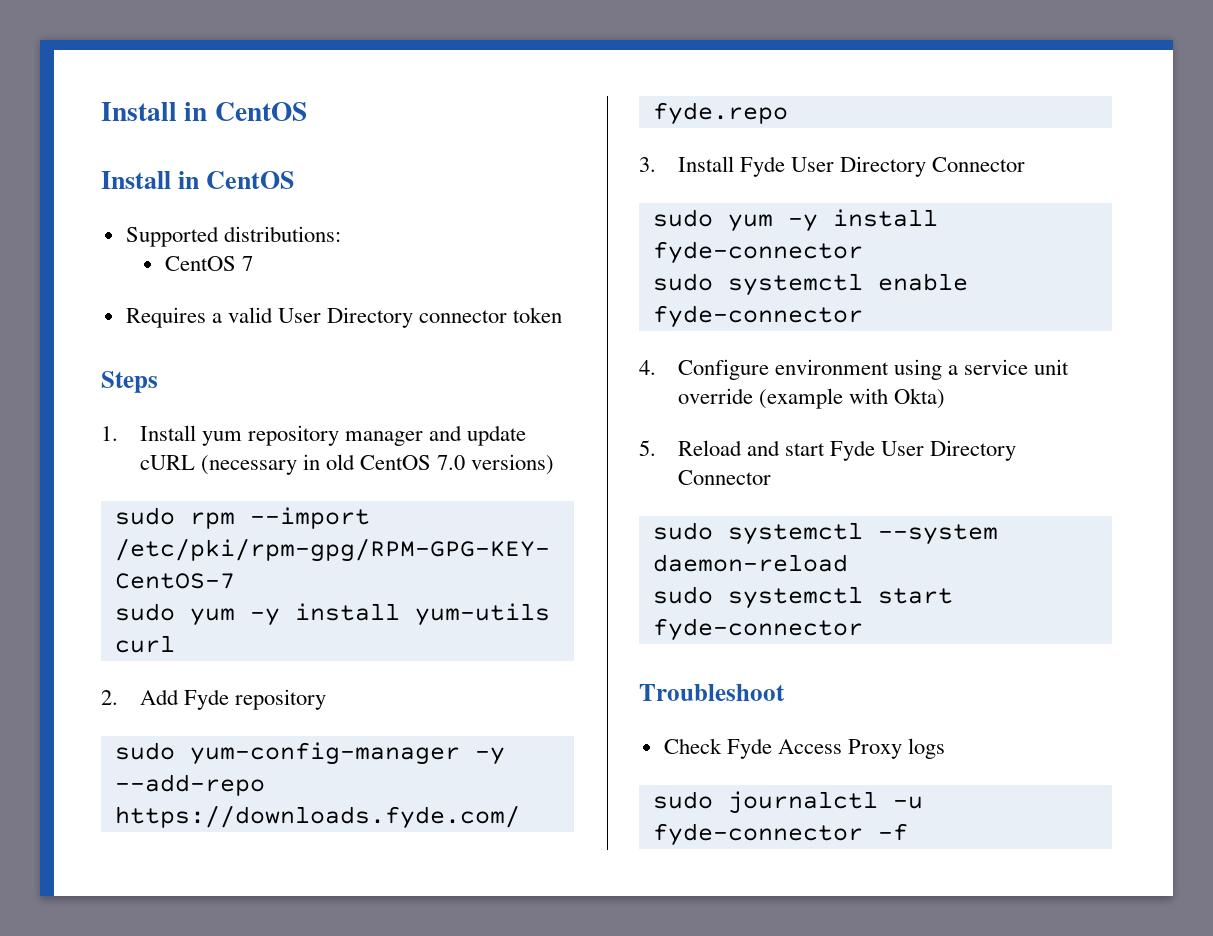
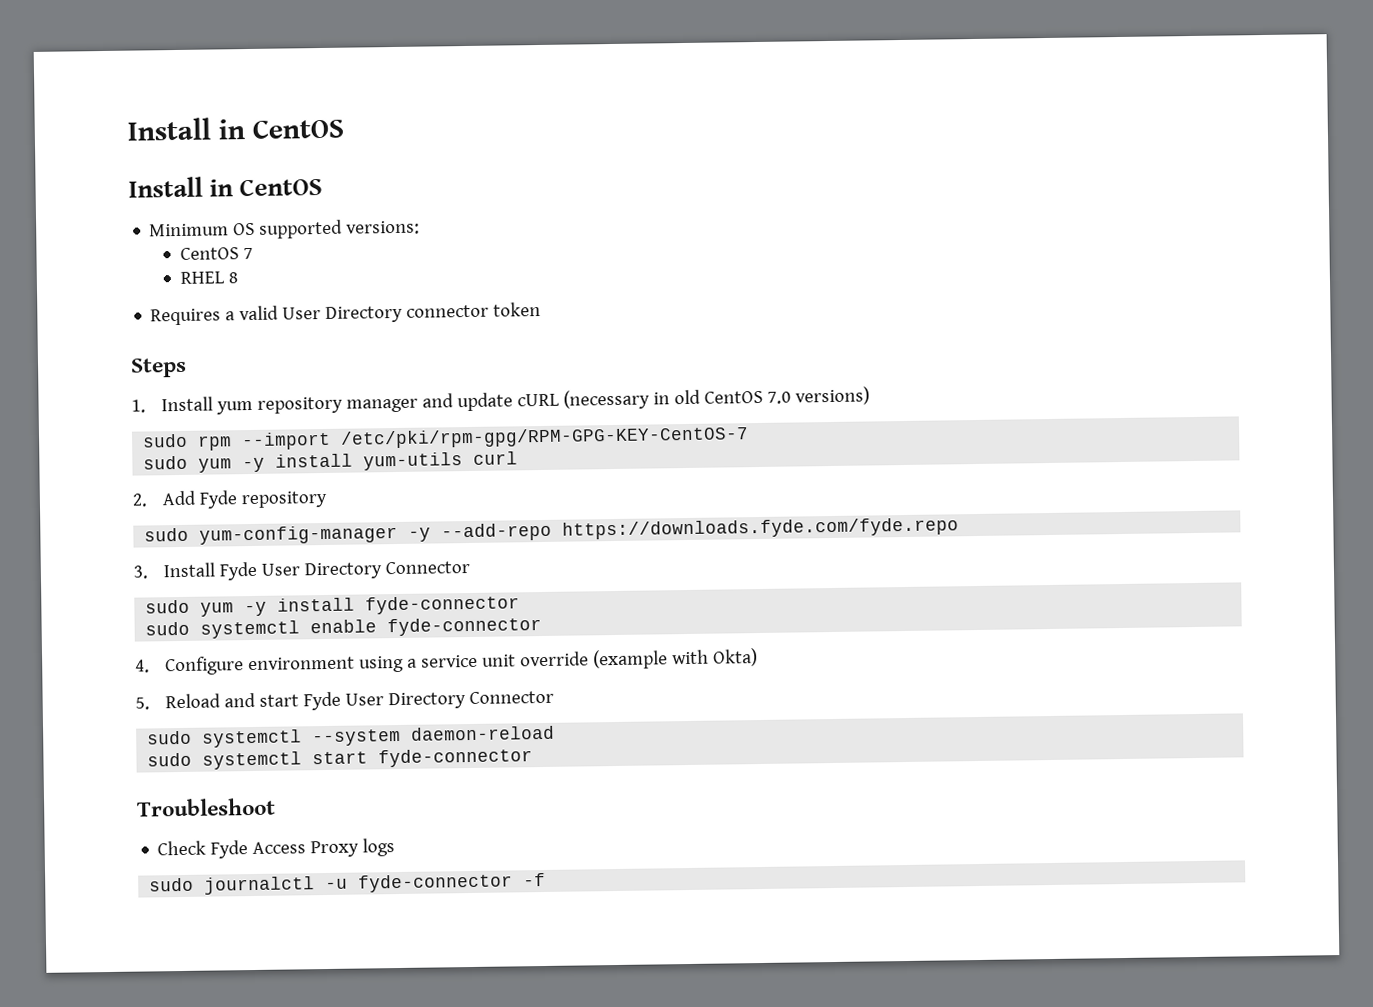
[125,226,341,247] Supported distributions: -> [149,219,421,239] Minimum OS supported versions:
(253, 263) none -> [179,271,238,284] // RHEL 8

